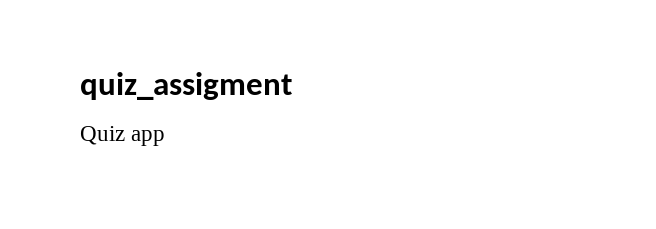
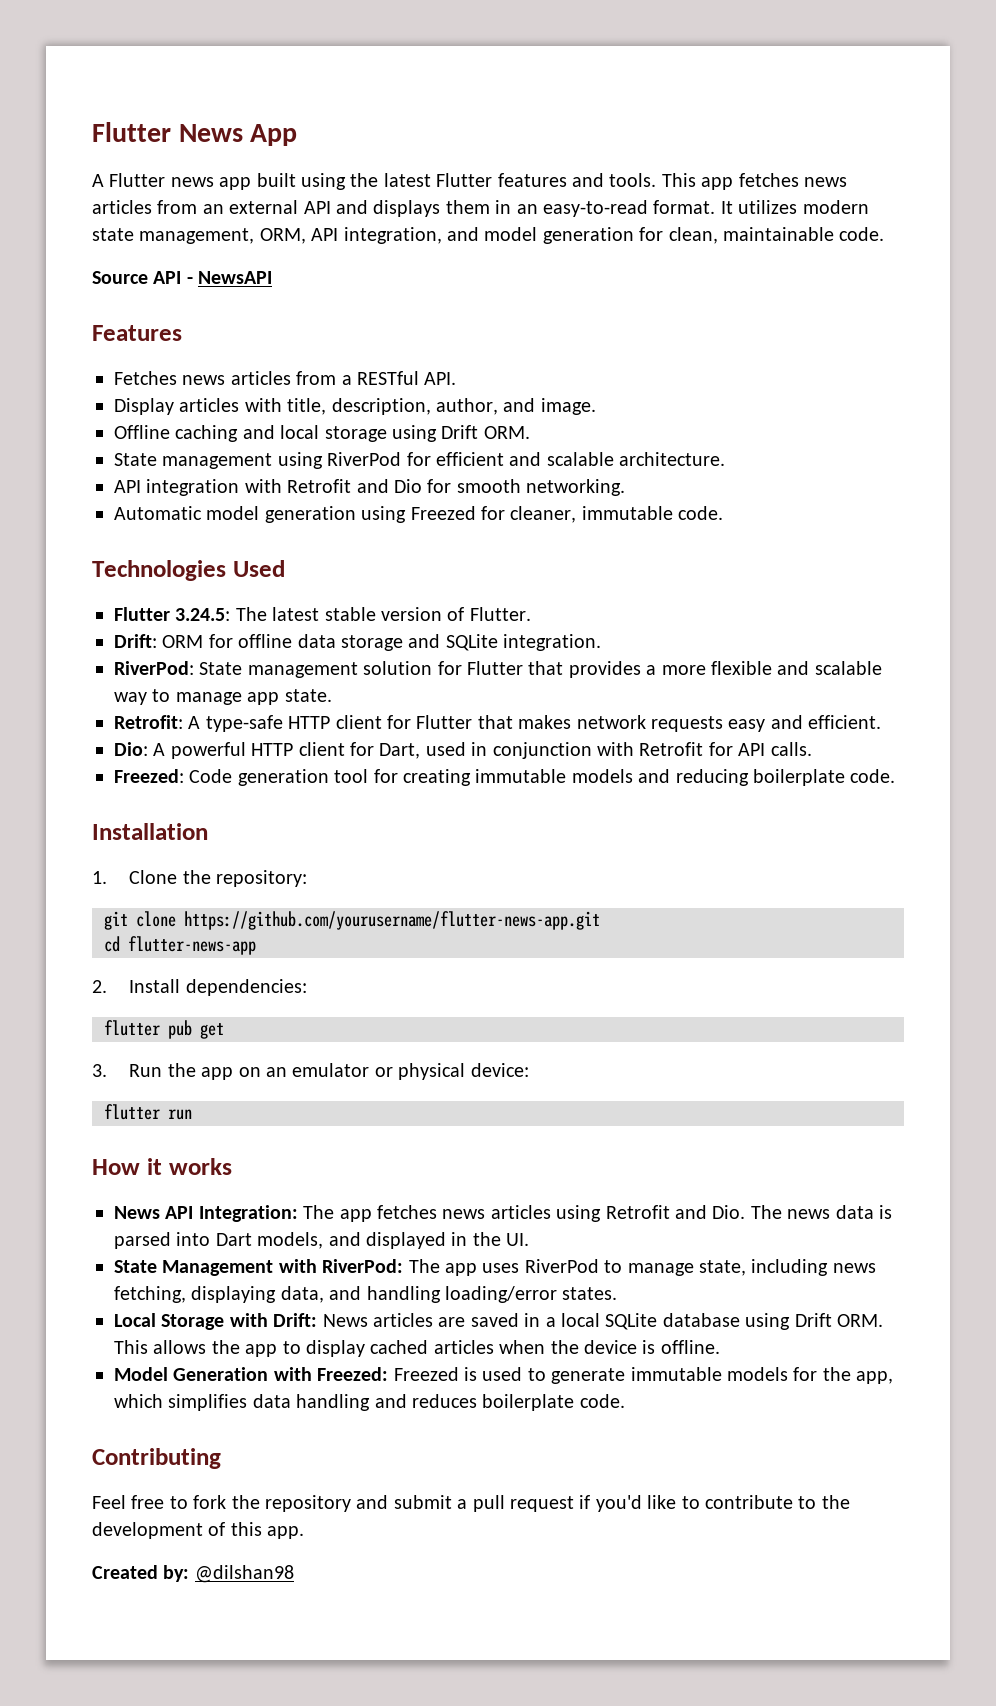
[80,72,292,100] [80,126,166,146] quiz_assigment // Quiz app -> [92,122,298,146] [92,173,847,190] [92,200,869,217] [92,227,885,244] [92,271,273,284] [92,325,182,341] [114,371,457,385] [114,398,596,415] [114,425,530,442] [114,452,726,469] [114,479,626,496] [114,506,724,523] [92,560,285,581] [114,607,531,621] [114,634,602,651] [114,661,882,678] [114,689,332,705] [114,715,882,732] [114,742,812,759] [114,769,896,786] [92,823,208,840] [92,870,308,887] [104,911,600,930] [104,936,256,955] [92,979,307,996] [104,1020,224,1039] [92,1063,529,1080] [104,1104,192,1120] [92,1158,232,1175] [114,1205,892,1222] [114,1232,530,1249] [114,1259,876,1276] [114,1286,618,1303] [114,1313,883,1330] [114,1340,720,1357] [114,1367,894,1384] [114,1394,625,1411] [92,1448,221,1469] [92,1495,850,1512] [92,1522,305,1539] [92,1565,294,1583] Flutter News App // A Flutter news app built using the latest Flutter features and tools. This app fetches news articles from an external API and displays them in an easy-to-read format. It utilizes modern state management, ORM, API integration, and model generation for clean, maintainable code. // Source API - NewsAPI // Features // Fetches news articles from a RESTful API. // Display articles with title, description, author, and image. // Offline caching and local storage using Drift ORM. // State management using RiverPod for efficient and scalable architecture. // API integration with Retrofit and Dio for smooth networking. // Automatic model generation using Freezed for cleaner, immutable code. // Technologies Used // Flutter 3.24.5: The latest stable version of Flutter. // Drift: ORM for offline data storage and SQLite integration. // RiverPod: State management solution for Flutter that provides a more flexible and scalable way to manage app state. // Retrofit: A type-safe HTTP client for Flutter that makes network requests easy and efficient. // Dio: A powerful HTTP client for Dart, used in conjunction with Retrofit for API calls. // Freezed: Code generation tool for creating immutable models and reducing boilerplate code. // Installation // 1. Clone the repository: // git clone https://github.com/yourusername/flutter-news-app.git // cd flutter-news-app // 2. Install dependencies: // flutter pub get // 3. Run the app on an emulator or physical device: // flutter run // How it works // News API Integration: The app fetches news articles using Retrofit and Dio. The news data is parsed into Dart models, and displayed in the UI. // State Management with RiverPod: The app uses RiverPod to manage state, including news fetching, displaying data, and handling loading/error states. // Local Storage with Drift: News articles are saved in a local SQLite database using Drift ORM. This allows the app to display cached articles when the device is offline. // Model Generation with Freezed: Freezed is used to generate immutable models for the app, which simplifies data handling and reduces boilerplate code. // Contributing // Feel free to fork the repository and submit a pull request if you'd like to contribute to the development of this app. // Created by: @dilshan98

